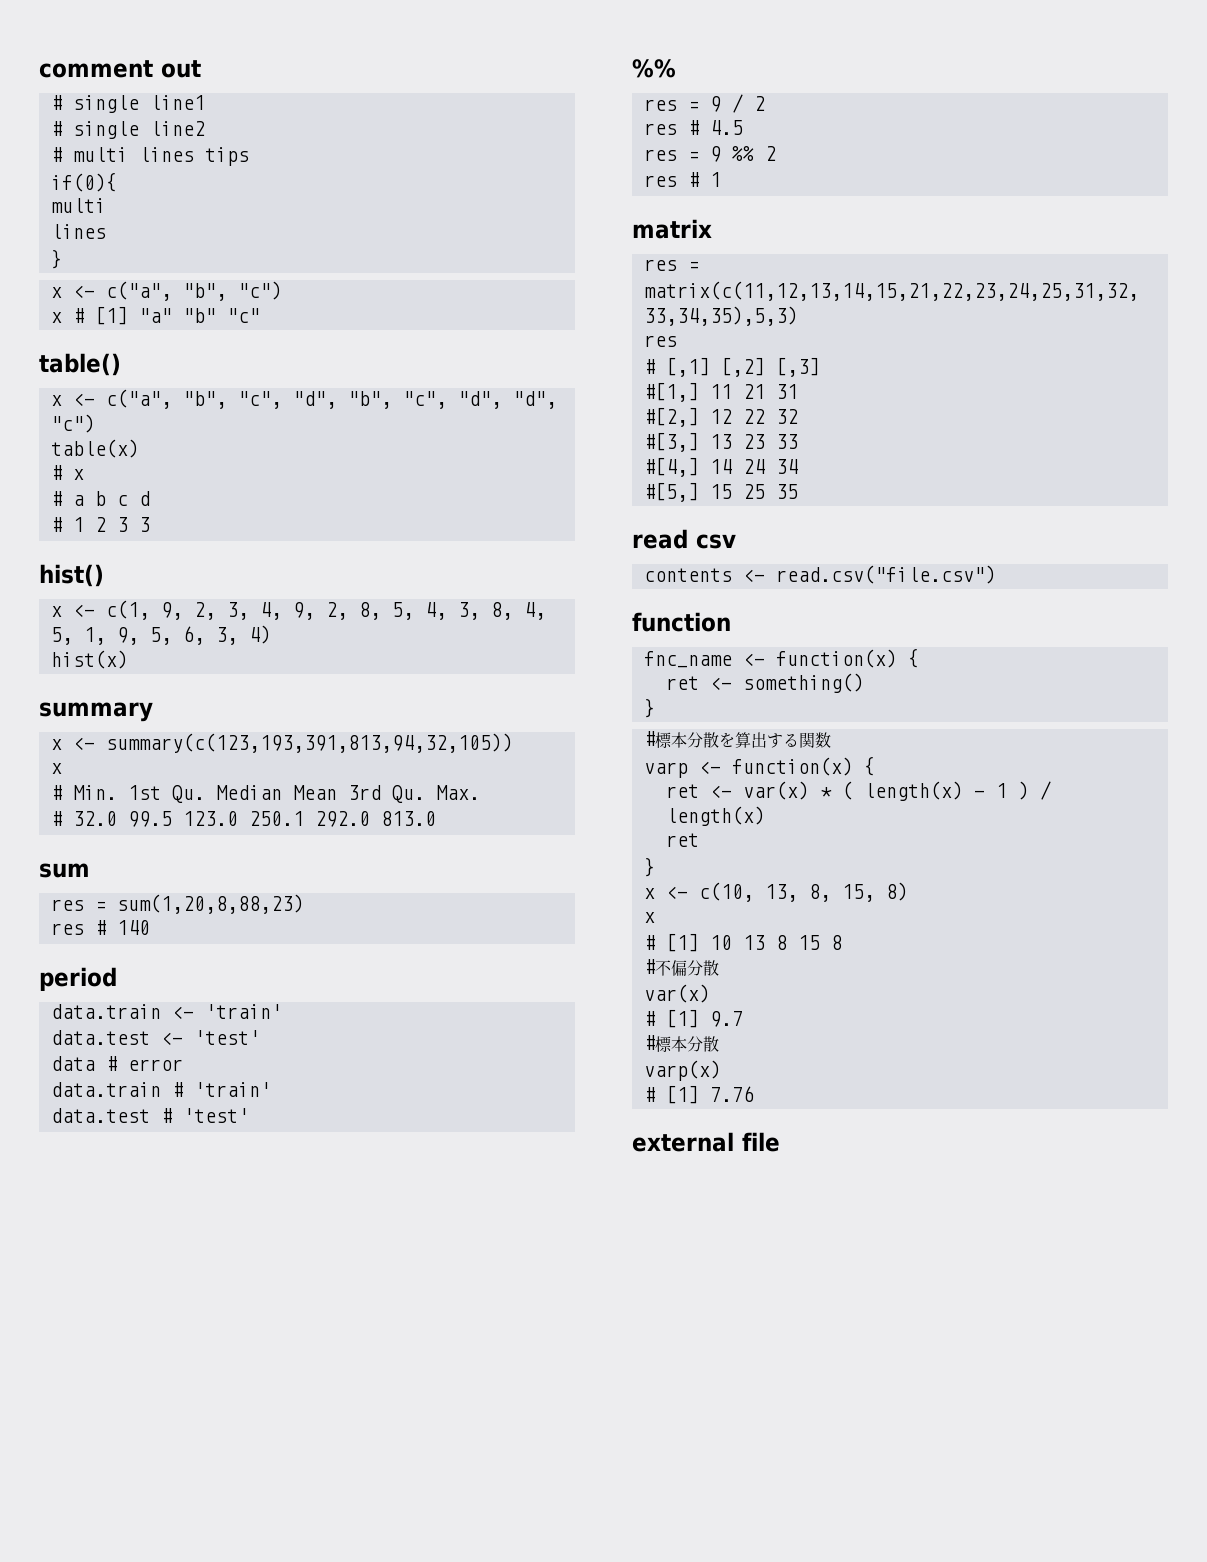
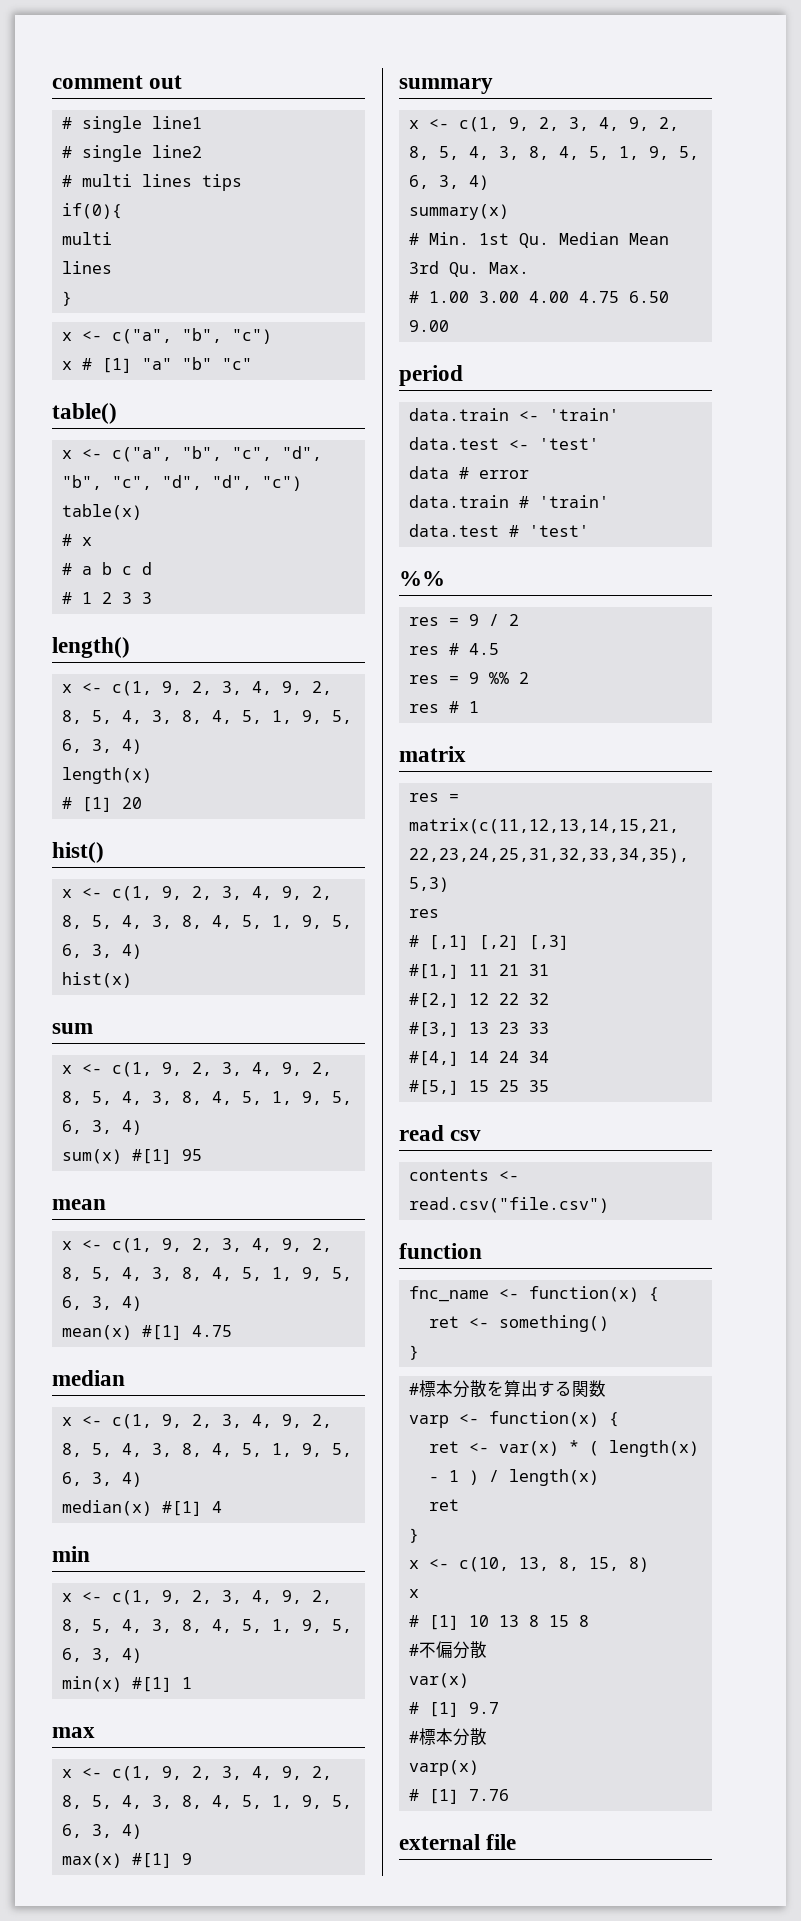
(150, 524) none -> [52,637,130,658] [62,681,333,696] [62,710,353,724] [62,739,143,754] [62,767,153,784] [62,797,143,812] // length() // x <- c(1, 9, 2, 3, 4, 9, 2, 8, 5, 4, 3, 8, 4, 5, 1, 9, 5, 6, 3, 4) // length(x) // # [1] 20
[39,702,153,722] [51,733,513,753] [51,763,62,774] summary // x <- summary(c(123,193,391,813,94,32,105)) // x -> [52,1023,93,1034] [62,1062,333,1077] [62,1091,353,1105] [62,1120,143,1135] [62,1149,203,1164] [52,1199,106,1210] [62,1238,333,1253] [62,1267,353,1281] [62,1296,143,1311] [62,1325,233,1340] [52,1370,125,1386] [62,1414,333,1429] [62,1443,353,1457] [62,1472,143,1487] [62,1500,223,1516] [52,1546,90,1562] [62,1590,333,1605] [62,1619,353,1633] [62,1648,143,1663] [62,1676,193,1692] [52,1727,95,1738] [62,1766,333,1781] [62,1795,353,1809] [62,1824,143,1839] [62,1853,193,1868] [399,78,493,94] [409,117,680,132] [409,146,700,160] [409,175,490,190] [409,204,510,220] sum // x <- c(1, 9, 2, 3, 4, 9, 2, 8, 5, 4, 3, 8, 4, 5, 1, 9, 5, 6, 3, 4) // sum(x) #[1] 95 // mean // x <- c(1, 9, 2, 3, 4, 9, 2, 8, 5, 4, 3, 8, 4, 5, 1, 9, 5, 6, 3, 4) // mean(x) #[1] 4.75 // median // x <- c(1, 9, 2, 3, 4, 9, 2, 8, 5, 4, 3, 8, 4, 5, 1, 9, 5, 6, 3, 4) // median(x) #[1] 4 // min // x <- c(1, 9, 2, 3, 4, 9, 2, 8, 5, 4, 3, 8, 4, 5, 1, 9, 5, 6, 3, 4) // min(x) #[1] 1 // max // x <- c(1, 9, 2, 3, 4, 9, 2, 8, 5, 4, 3, 8, 4, 5, 1, 9, 5, 6, 3, 4) // max(x) #[1] 9 // summary // x <- c(1, 9, 2, 3, 4, 9, 2, 8, 5, 4, 3, 8, 4, 5, 1, 9, 5, 6, 3, 4) // summary(x)
[73,811,436,827] [39,863,90,878] [51,894,304,914] [51,920,150,935] 32.0 99.5 123.0 250.1 292.0 813.0 // sum // res = sum(1,20,8,88,23) // res # 140 -> [429,291,670,303] [409,320,450,332] 1.00 3.00 4.00 4.75 6.50 9.00

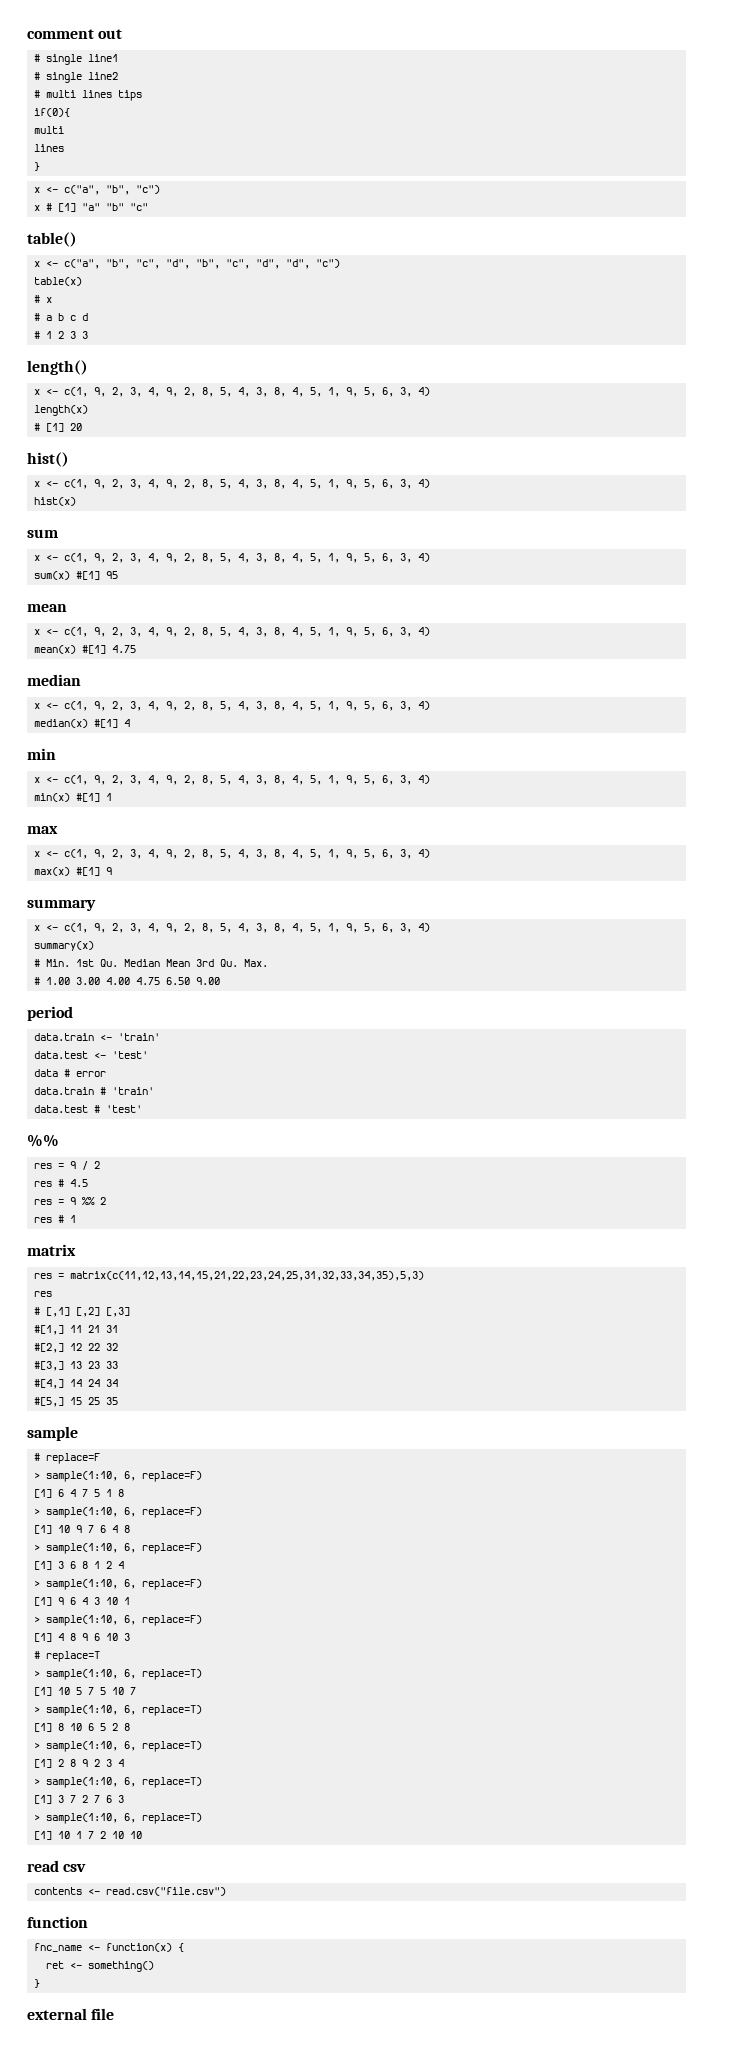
(550, 1086) none -> [27,1426,78,1441] [34,1453,101,1464] [34,1471,203,1482] [34,1489,125,1498] [34,1507,203,1518] [34,1525,131,1534] [34,1543,203,1554] [34,1561,125,1570] [34,1579,203,1590] [34,1597,131,1606] [34,1615,203,1626] [34,1633,131,1642] [34,1651,101,1662] [34,1669,203,1680] [34,1687,137,1696] [34,1705,203,1716] [34,1723,131,1732] [34,1741,203,1752] [34,1759,125,1768] [34,1777,203,1788] [34,1795,125,1804] [34,1813,203,1824] [34,1831,143,1840] // sample // # replace=F // > sample(1:10, 6, replace=F) // [1] 6 4 7 5 1 8 // > sample(1:10, 6, replace=F) // [1] 10 9 7 6 4 8 // > sample(1:10, 6, replace=F) // [1] 3 6 8 1 2 4 // > sample(1:10, 6, replace=F) // [1] 9 6 4 3 10 1 // > sample(1:10, 6, replace=F) // [1] 4 8 9 6 10 3 // # replace=T // > sample(1:10, 6, replace=T) // [1] 10 5 7 5 10 7 // > sample(1:10, 6, replace=T) // [1] 8 10 6 5 2 8 // > sample(1:10, 6, replace=T) // [1] 2 8 9 2 3 4 // > sample(1:10, 6, replace=T) // [1] 3 7 2 7 6 3 // > sample(1:10, 6, replace=T) // [1] 10 1 7 2 10 10
[409,1380,607,1398] [409,1411,620,1428] [429,1440,700,1457] [429,1469,600,1486] [429,1499,460,1511] [409,1528,420,1543] [409,1557,650,1572] [409,1589,420,1598] [409,1615,590,1630] [409,1641,488,1659] [409,1673,470,1688] [409,1702,500,1717] [409,1728,488,1746] [409,1760,480,1776] [409,1789,510,1804] // #標本分散を算出する関数 // varp <- function(x) { // ret <- var(x) * ( length(x) - 1 ) / length(x) // ret // } // x <- c(10, 13, 8, 15, 8) // x // # [1] 10 13 8 15 8 // #不偏分散 // var(x) // # [1] 9.7 // #標本分散 // varp(x) // # [1] 7.76 -> (41, 1983) none

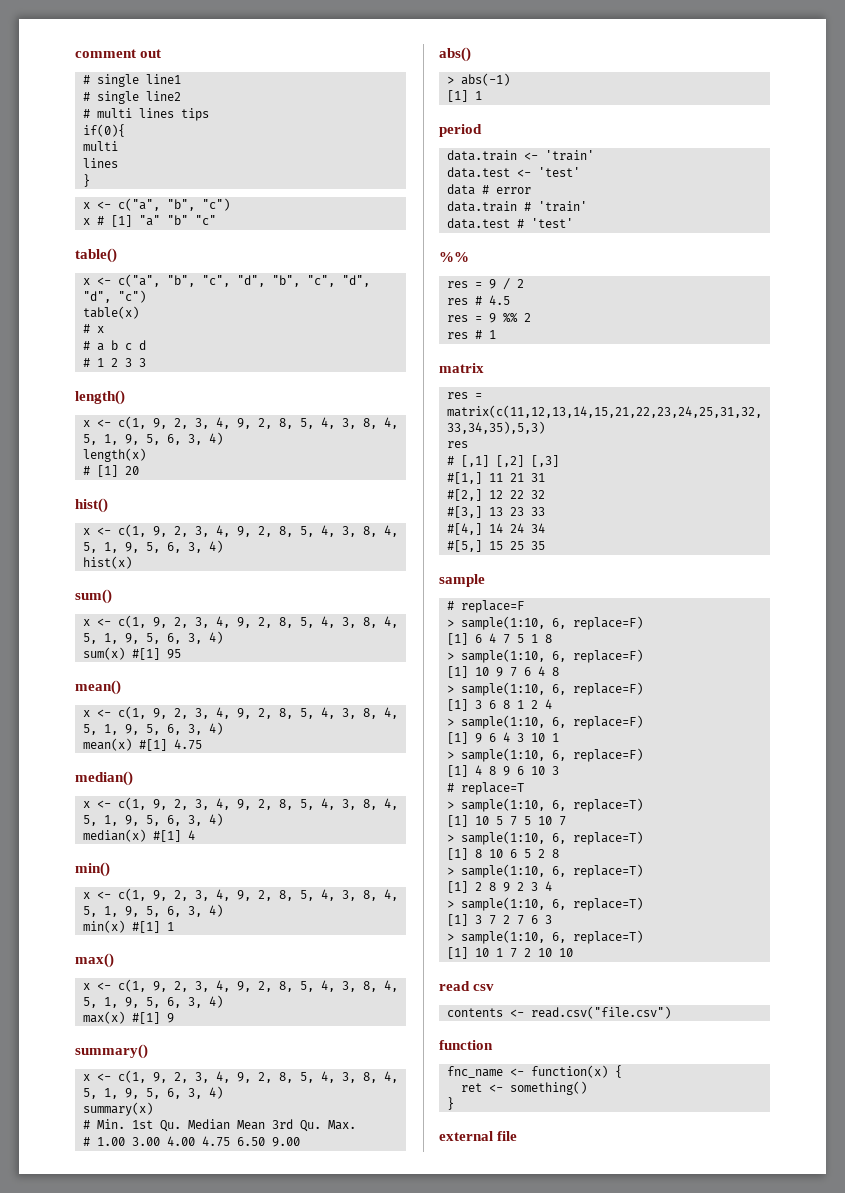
[27,529,58,538] sum -> [75,589,112,604] sum()
[27,604,67,612] mean -> [75,680,121,695] mean()
[27,674,81,686] median -> [75,771,133,786] median()
[27,748,56,760] min -> [75,862,110,877] min()
[27,826,58,834] max -> [75,953,114,968] max()
[27,899,96,911] summary -> [75,1044,148,1059] summary()
(221, 981) none -> [439,47,471,62] [446,73,510,86] [446,90,482,102] // abs() // > abs(-1) // [1] 1

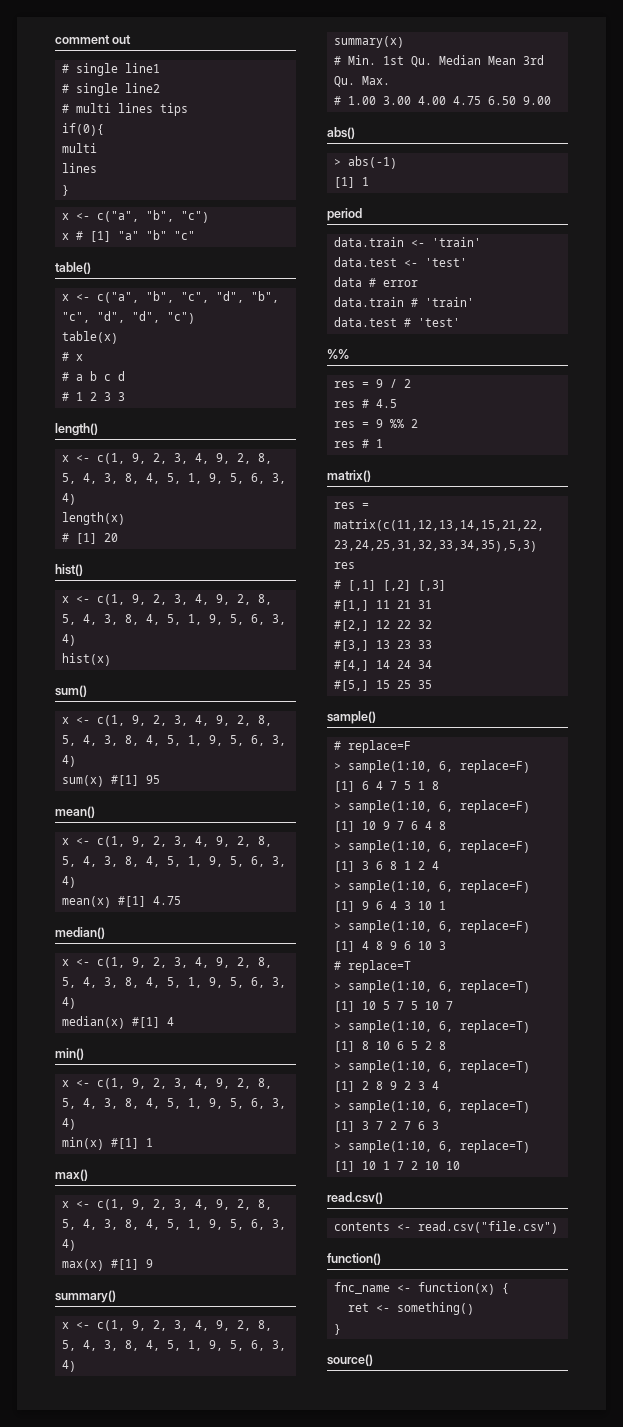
[439,363,484,373] matrix -> [327,470,371,482] matrix()
[439,574,485,587] sample -> [327,711,376,724] sample()
[439,981,495,991] read csv -> [327,1192,383,1204] read.csv()
[439,1040,493,1050] function -> [327,1253,381,1265] function()
[439,1131,518,1141] external file -> [327,1354,373,1366] source()

